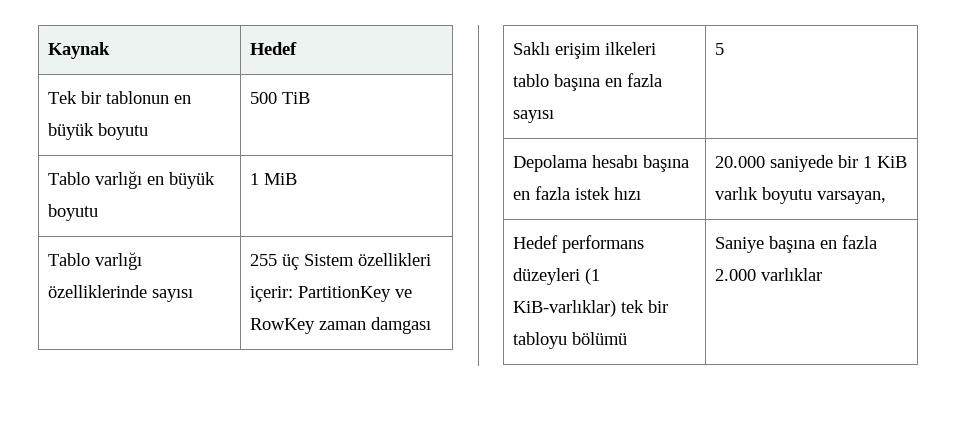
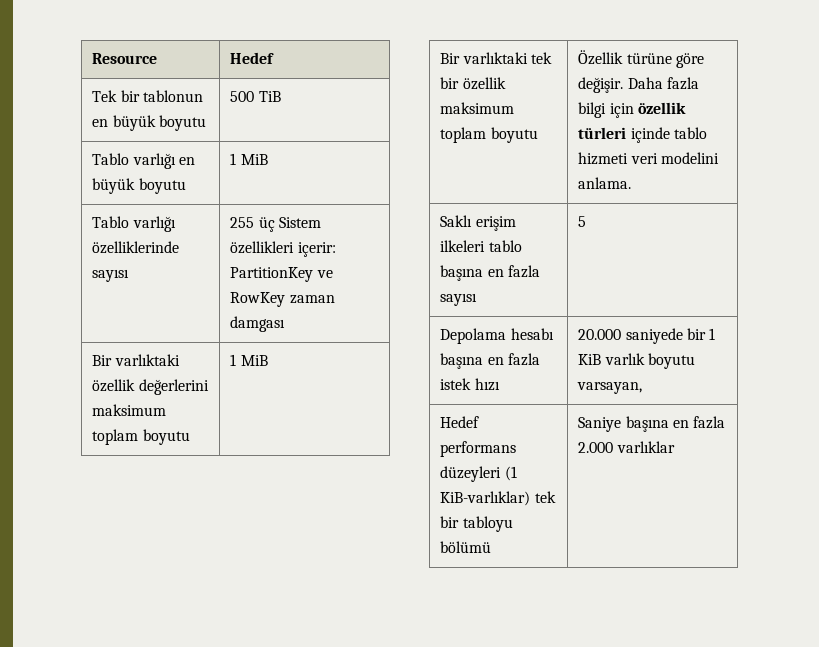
[47,42,110,59] Kaynak -> [92,53,158,64] Resource
(431, 325) none -> [92,354,180,366] [92,379,209,395] [92,404,167,416] [92,429,190,445] [230,354,268,366] [440,52,553,64] [440,77,506,90] [440,102,515,114] [440,127,538,143] [578,50,705,68] [578,77,700,93] [578,102,687,118] [578,127,708,143] [578,152,720,165] [578,177,632,189] // Bir varlıktaki özellik değerlerini maksimum toplam boyutu | 1 MiB // Bir varlıktaki tek bir özellik maksimum toplam boyutu | Özellik türüne göre değişir. Daha fazla bilgi için özellik türleri içinde tablo hizmeti veri modelini anlama.

